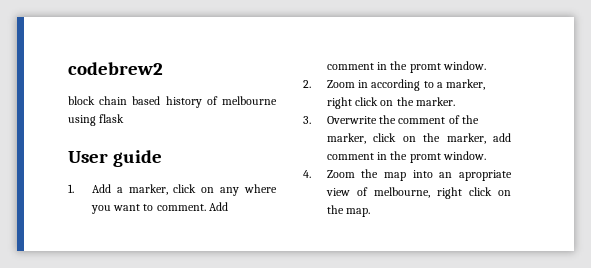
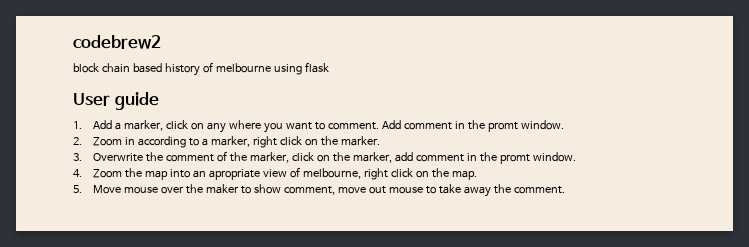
(371, 212) none -> [73,184,565,197] // 5. Move mouse over the maker to show comment, move out mouse to take away the comment.

